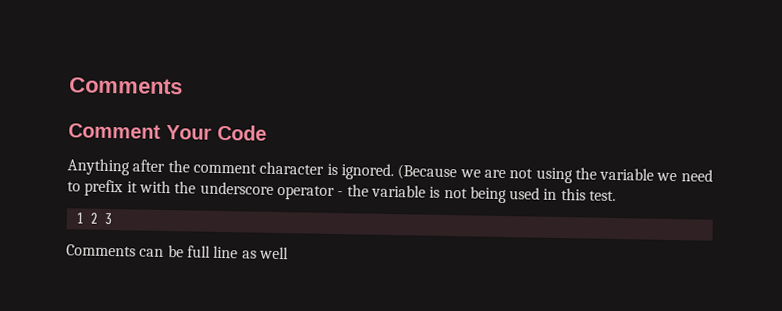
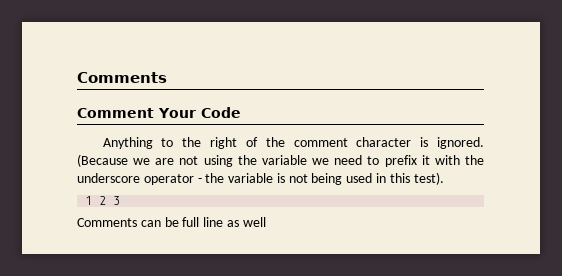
[132,159,166,172] after -> [161,137,258,149] to the right of
[589,190,617,202] test. -> [413,172,444,185] test).

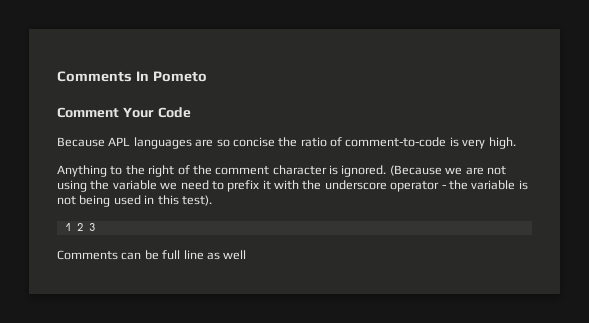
[77,72,167,83] Comments -> [57,71,207,82] Comments In Pometo
(241, 112) none -> [57,137,516,149] // Because APL languages are so concise the ratio of comment-to-code is very high.

